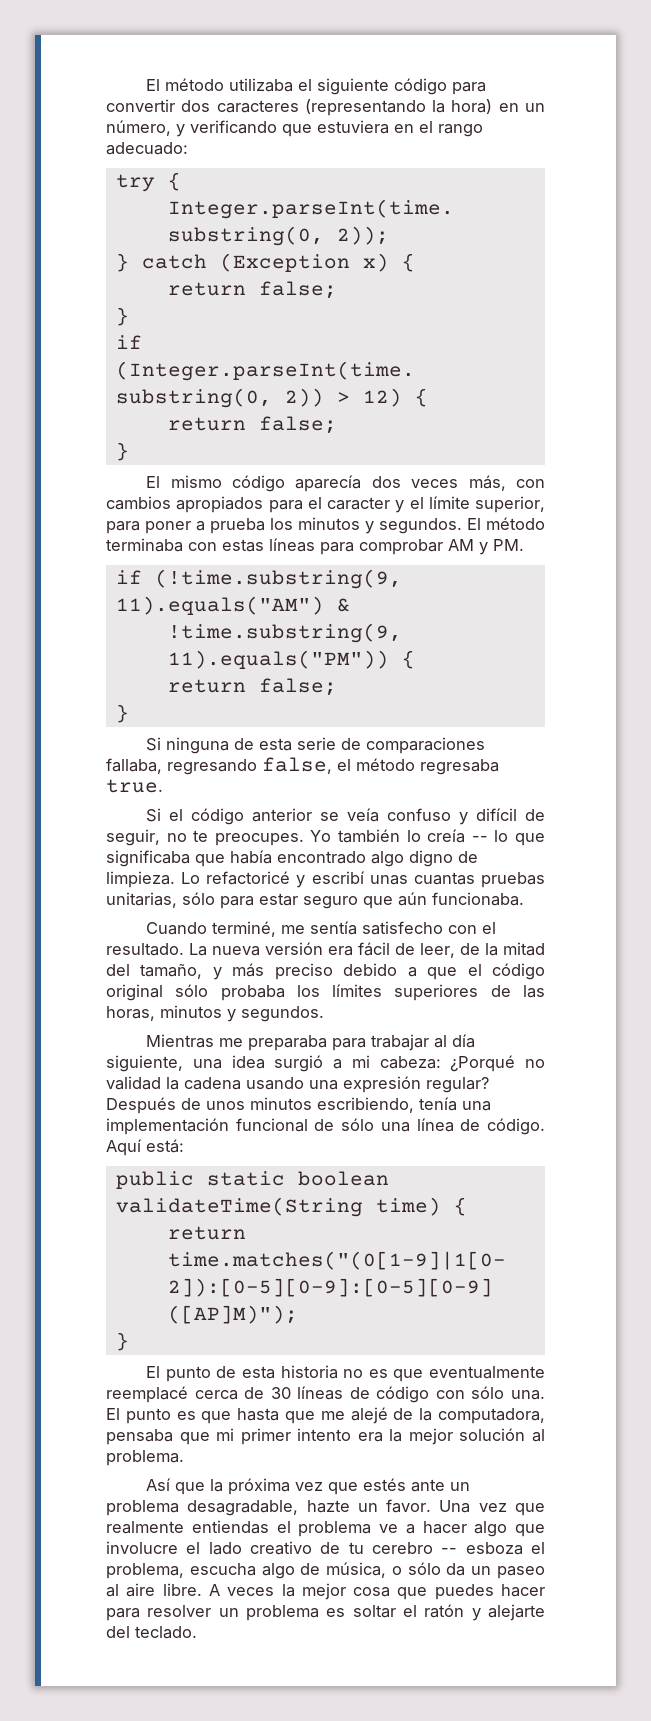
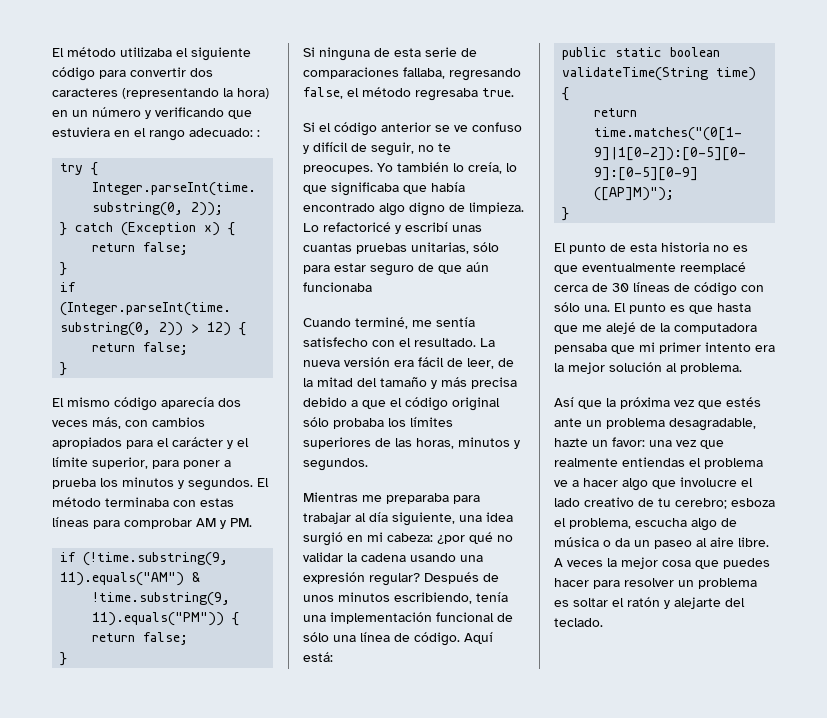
[106,120,171,136] número, -> [92,107,141,117] número
(188, 148) none -> [257,130,260,137] :
[327,497,390,510] caracter -> [172,437,223,447] carácter
[347,808,380,822] veía -> [454,125,468,132] ve
[427,829,488,843] creía -- -> [468,162,502,174] creía,
(358, 902) none -> [418,263,434,272] de
[432,892,524,906] funcionaba. -> [303,282,372,292] funcionaba
[140,963,203,979] tamaño, -> [380,377,427,387] tamaño
[274,963,333,980] preciso -> [471,377,517,389] precisa
[333,1059,342,1069] a -> [347,535,363,542] en
[450,1055,545,1072] [106,1076,161,1090] ¿Porqué no validad -> [437,532,513,544] [303,552,343,562] ¿por qué no validar
[438,1408,545,1424] computadora, -> [674,323,757,334] computadora
[386,1499,471,1513] favor. Una -> [612,437,672,447] favor: una
[372,1542,458,1554] cerebro -- -> [675,498,727,509] cerebro;
[326,1562,441,1578] música, o sólo -> [554,537,611,547] música o

